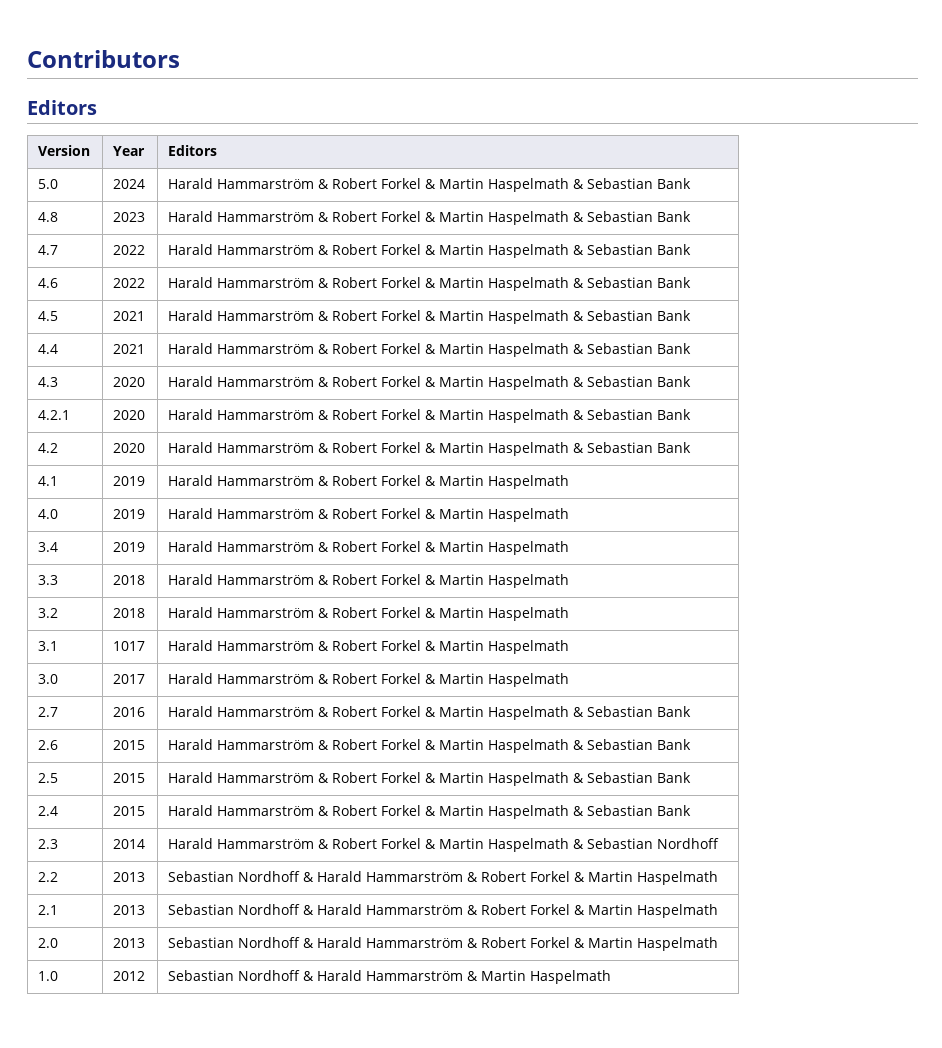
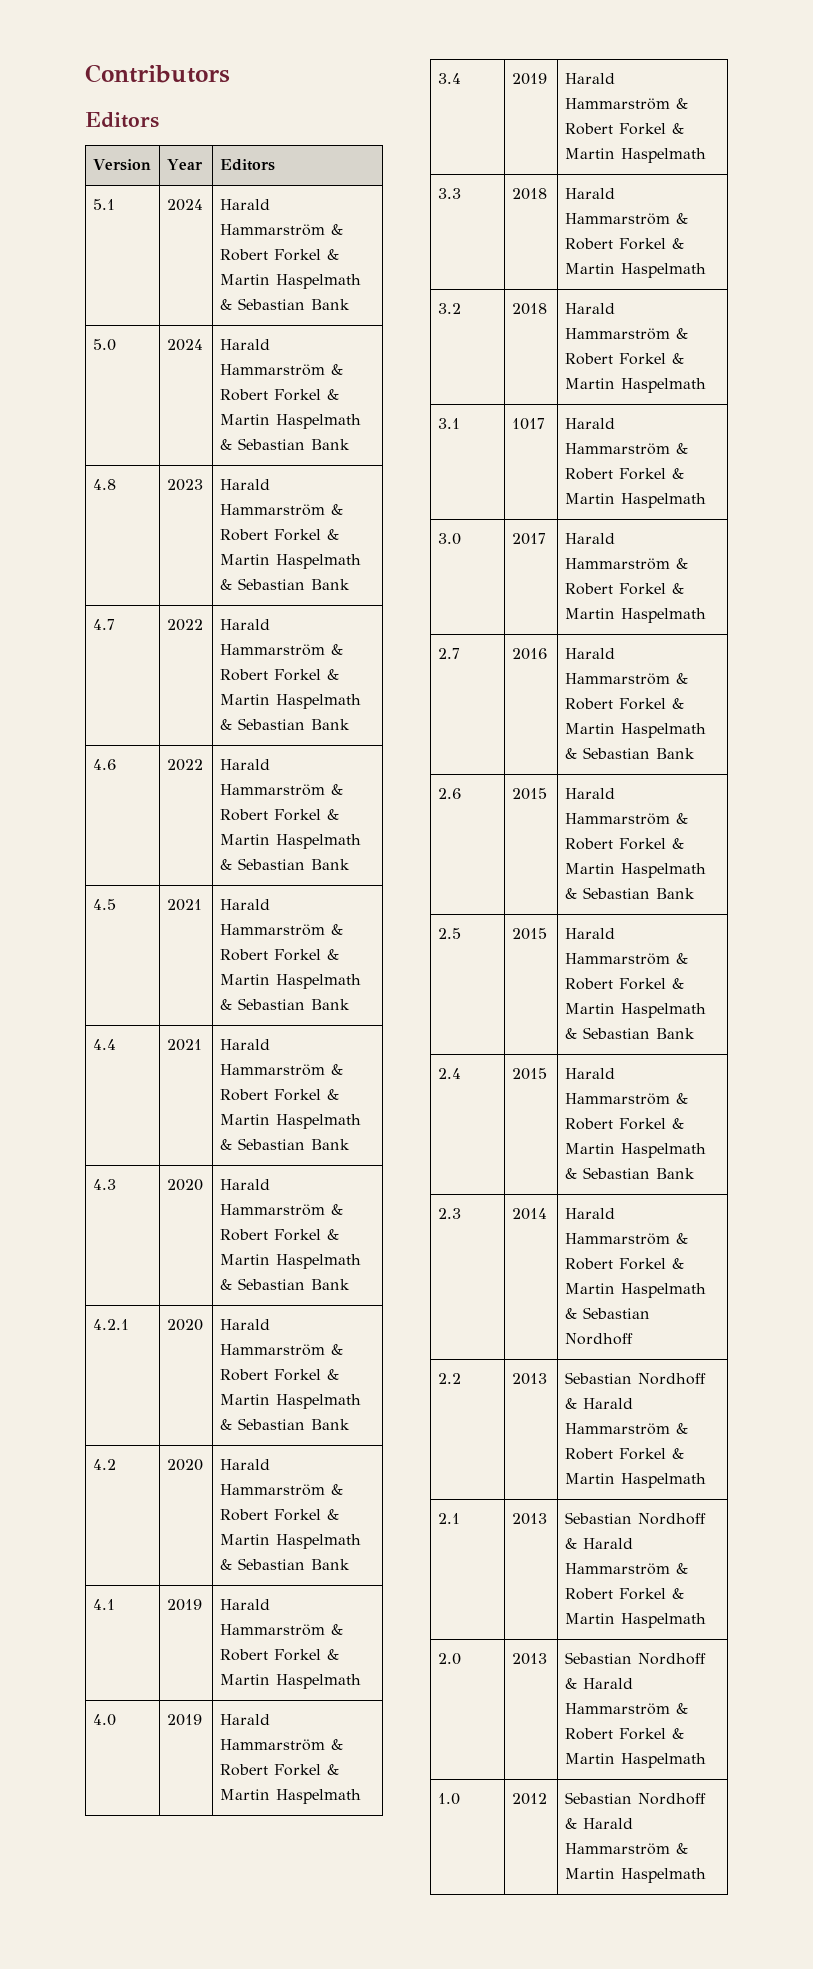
(218, 150) none -> [92,199,115,210] [166,199,203,211] [219,199,270,210] [219,224,343,236] [219,249,339,261] [219,274,361,289] [219,298,350,310] // 5.1 | 2024 | Harald Hammarström & Robert Forkel & Martin Haspelmath & Sebastian Bank

